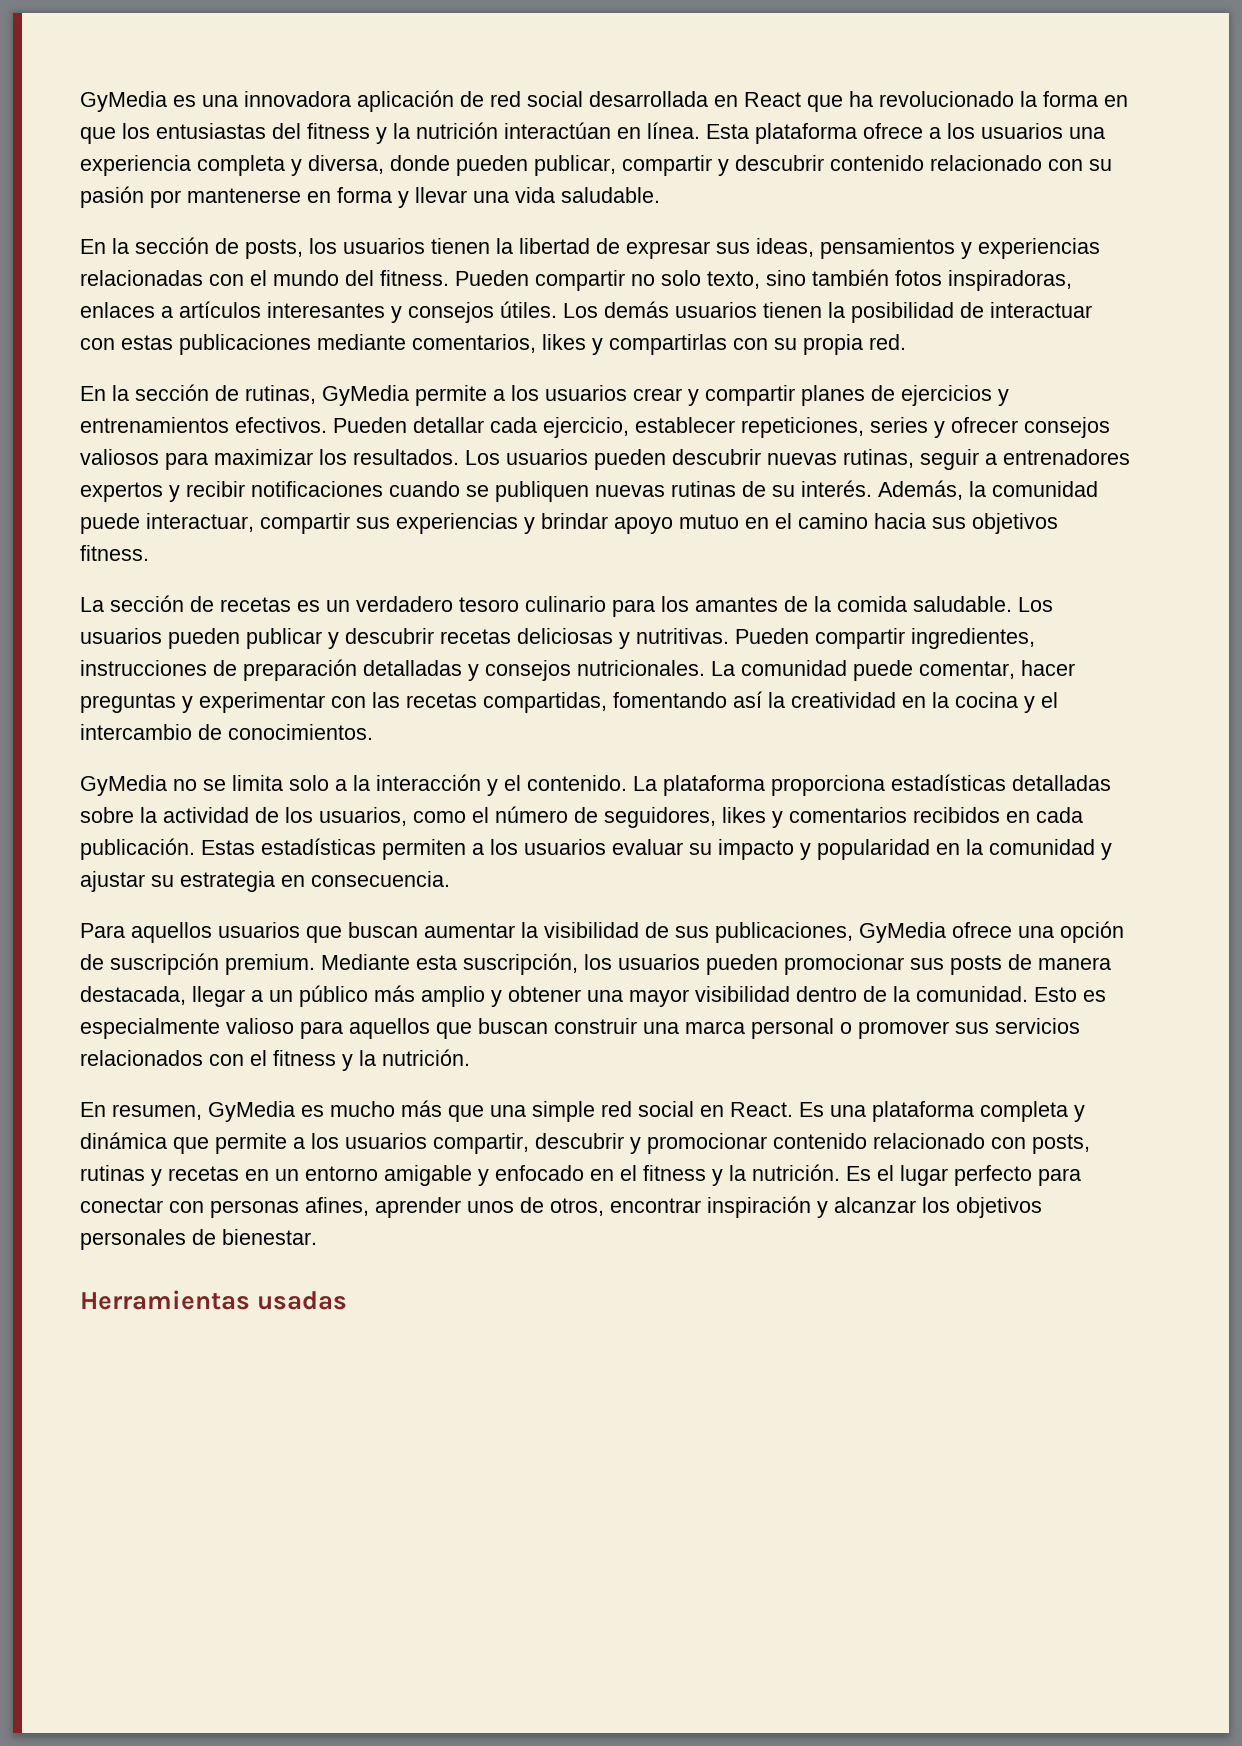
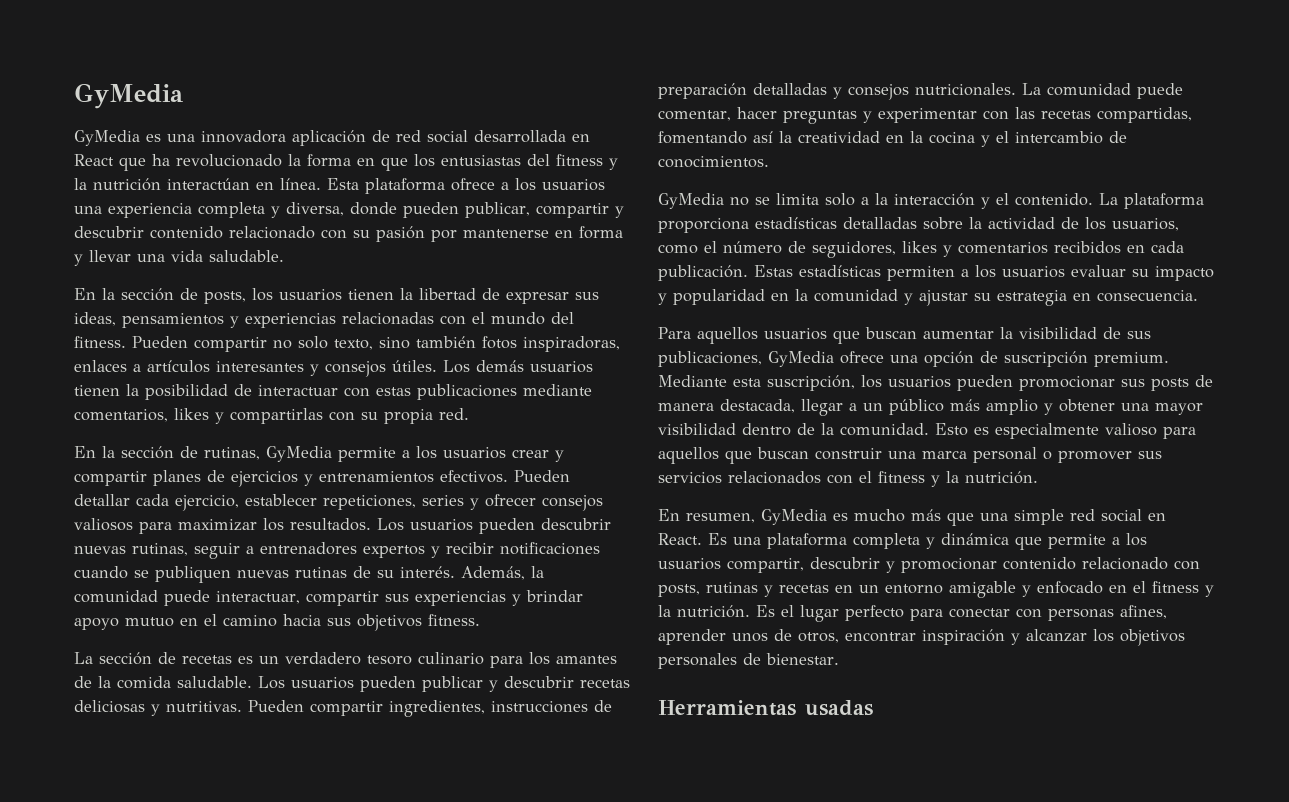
[80,91,167,112] GyMedia -> [74,83,183,109] [74,130,140,146] GyMedia // GyMedia

